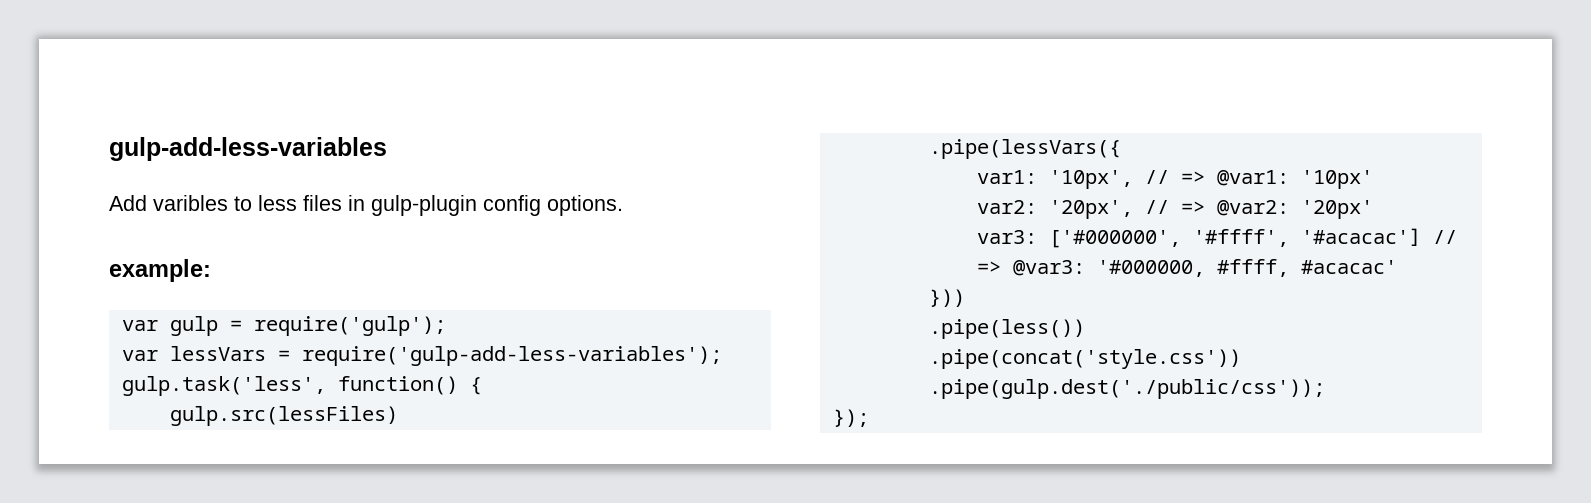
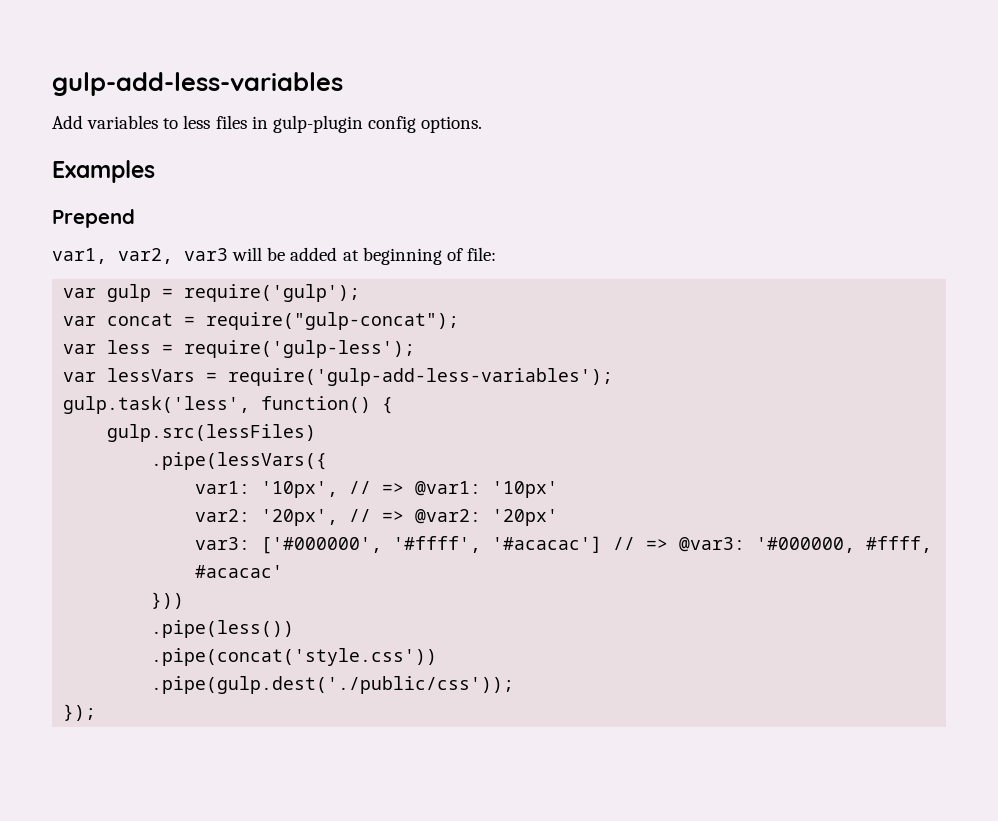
[153,195,228,211] varibles -> [87,115,159,129] variables
[109,259,211,282] [121,316,446,336] example: // var gulp = require('gulp'); -> [52,160,155,183] [52,209,135,228] [52,247,496,265] [63,284,361,302] [63,312,460,330] [63,340,416,358] Examples // Prepend // var1, var2, var3 will be added at beginning of file: // var gulp = require('gulp'); // var concat = require("gulp-concat"); // var less = require('gulp-less');

